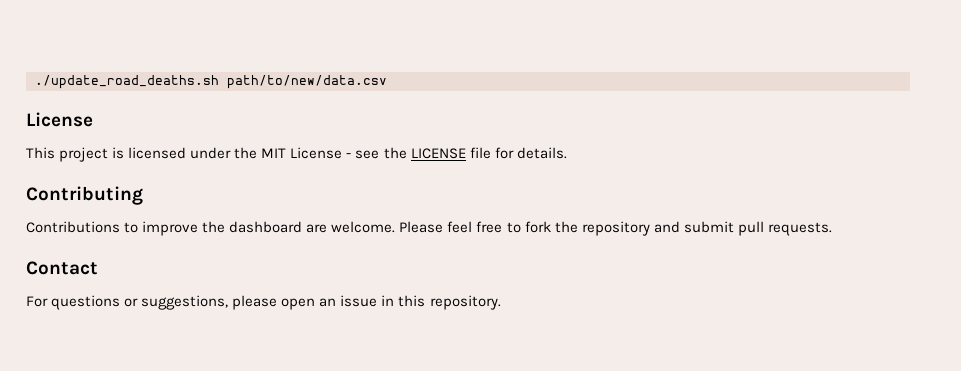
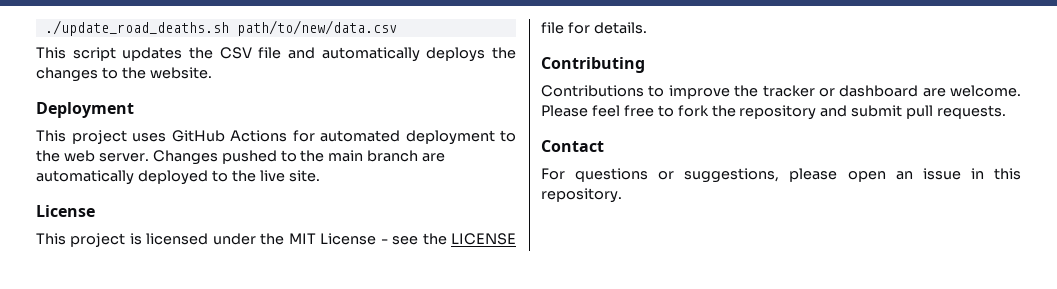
(387, 82) none -> [36,47,516,62] [36,67,212,82] [36,102,134,118] [36,130,516,145] [36,150,446,165] [36,170,320,185] // This script updates the CSV file and automatically deploys the changes to the website. // Deployment // This project uses GitHub Actions for automated deployment to the web server. Changes pushed to the main branch are automatically deployed to the live site.
(226, 227) none -> [762,85,835,97] tracker or

